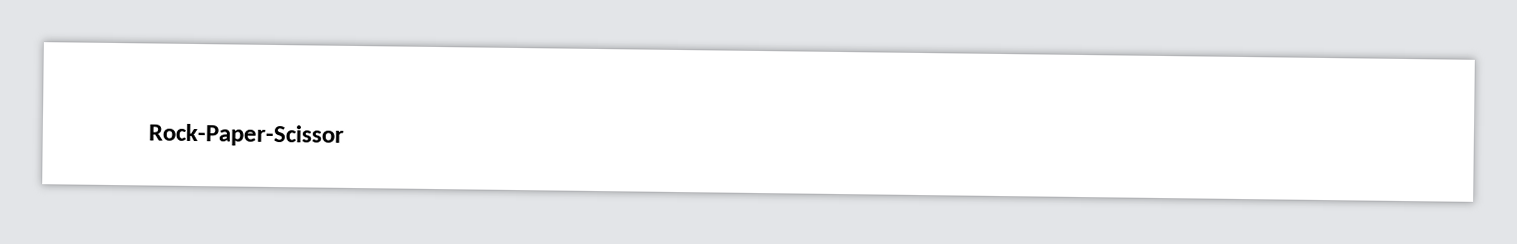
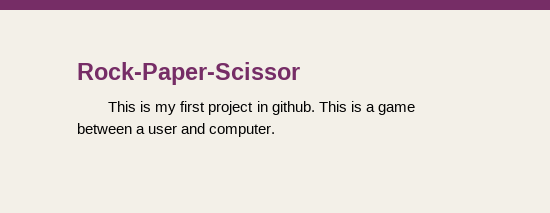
(344, 135) none -> [108,101,415,115] [77,123,276,137] // This is my first project in github. This is a game between a user and computer.

